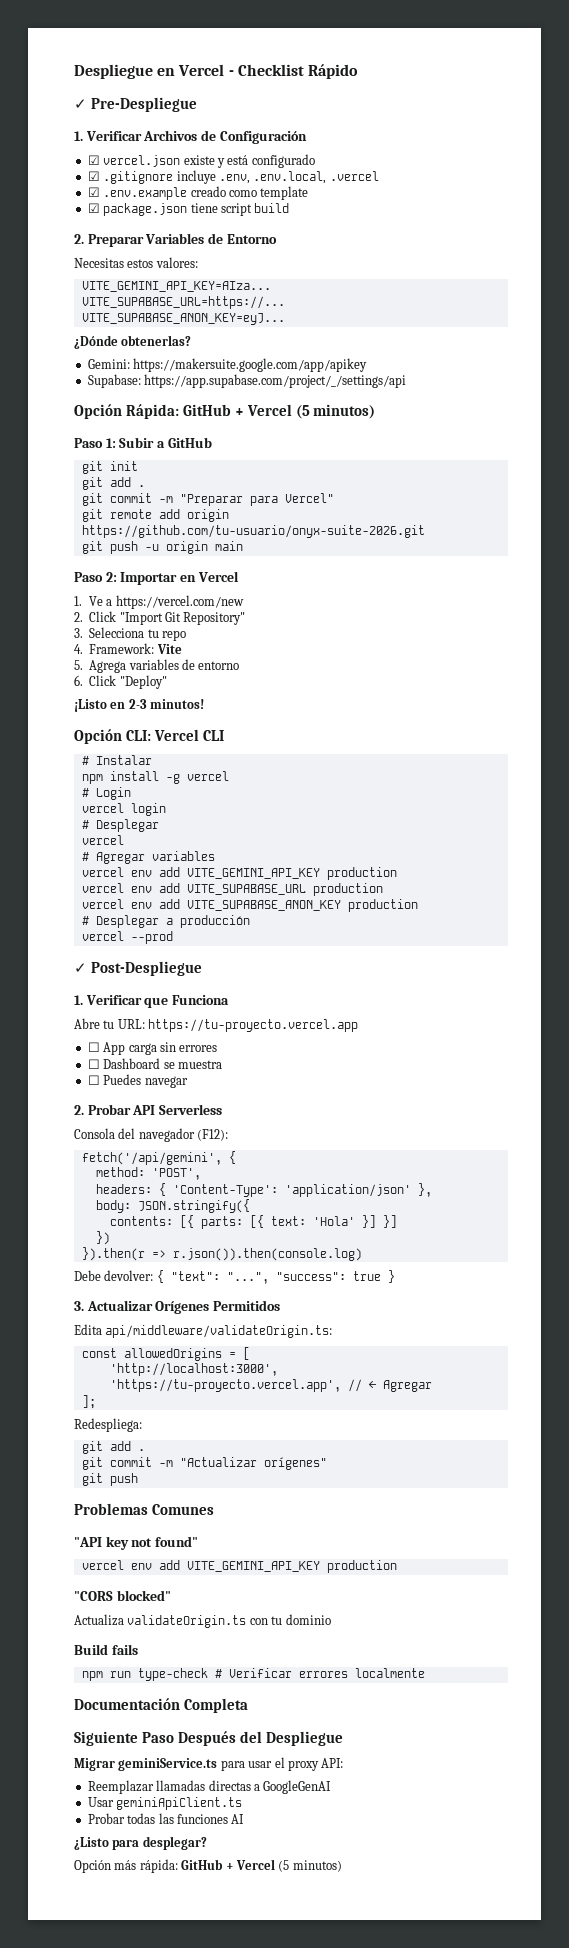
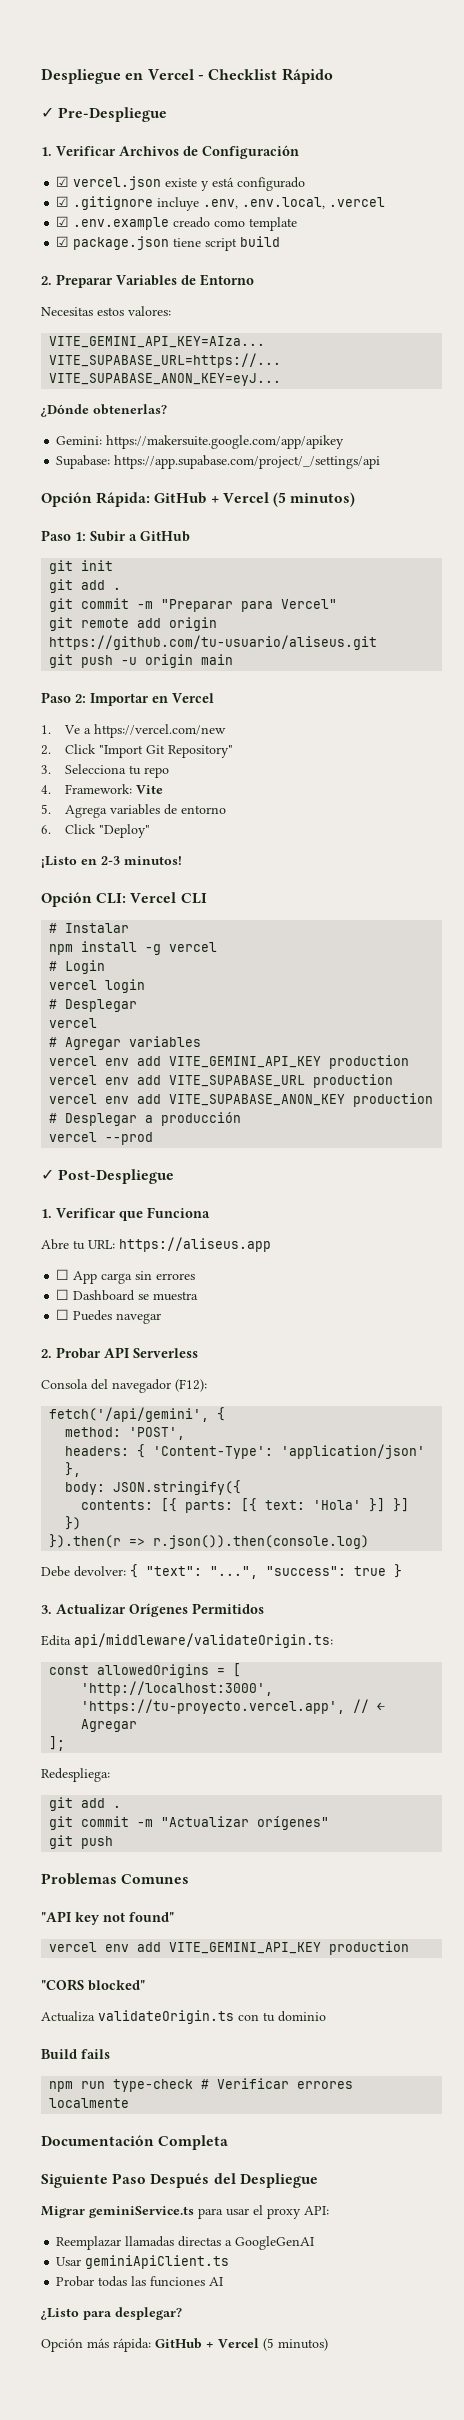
[81,525,425,538] https://github.com/tu-usuario/onyx-suite-2026.git -> [49,635,378,650] https://github.com/tu-usuario/aliseus.git
[148,1019,359,1032] https://tu-proyecto.vercel.app -> [119,1237,271,1252] https://aliseus.app

